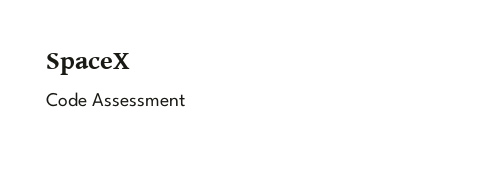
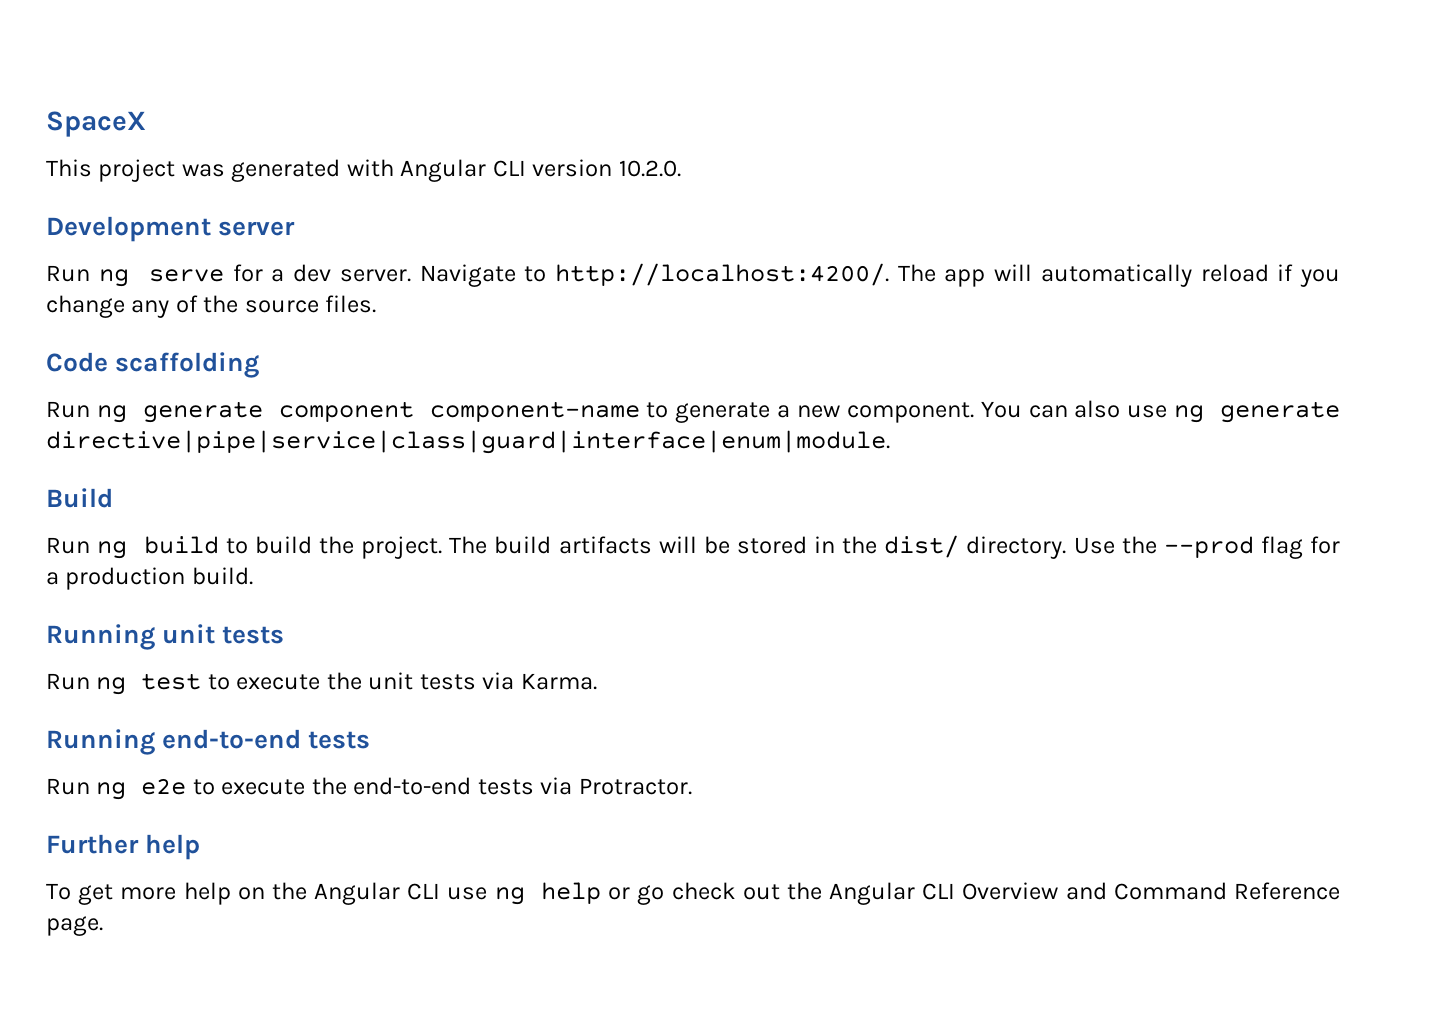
[46,92,186,107] Code Assessment -> [46,159,681,182] [46,216,296,242] [46,263,1341,287] [46,295,377,318] [46,352,260,378] [46,400,1341,423] [46,430,890,454] [46,488,113,508] [46,535,1341,559] [46,567,253,590] [46,624,285,650] [46,672,597,695] [46,729,371,755] [46,777,692,800] [46,834,201,860] [46,882,1340,905] [46,916,103,936] This project was generated with Angular CLI version 10.2.0. // Development server // Run ng serve for a dev server. Navigate to http://localhost:4200/. The app will automatically reload if you change any of the source files. // Code scaffolding // Run ng generate component component-name to generate a new component. You can also use ng generate directive|pipe|service|class|guard|interface|enum|module. // Build // Run ng build to build the project. The build artifacts will be stored in the dist/ directory. Use the --prod flag for a production build. // Running unit tests // Run ng test to execute the unit tests via Karma. // Running end-to-end tests // Run ng e2e to execute the end-to-end tests via Protractor. // Further help // To get more help on the Angular CLI use ng help or go check out the Angular CLI Overview and Command Reference page.

